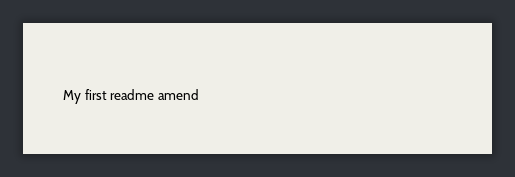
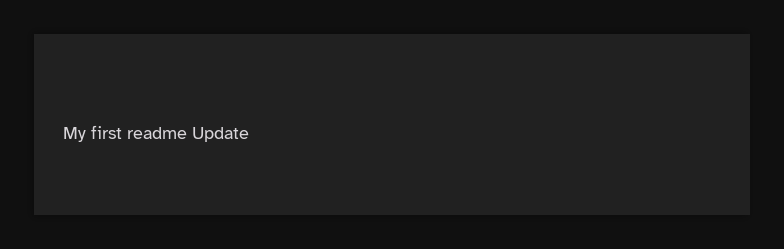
[157,89,199,100] amend -> [192,127,249,142] Update

